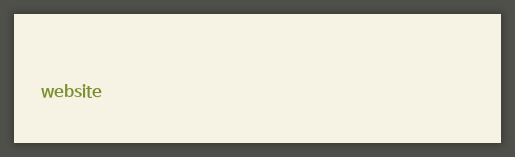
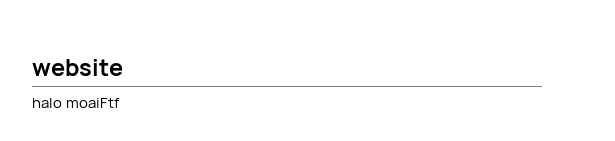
(102, 91) none -> [32,98,121,108] // halo moaiFtf

